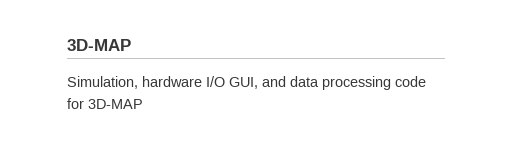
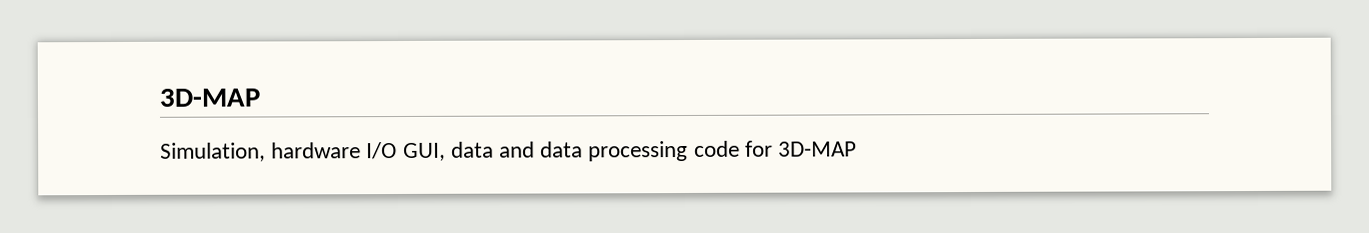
(258, 83) none -> [450,141,494,158] data

